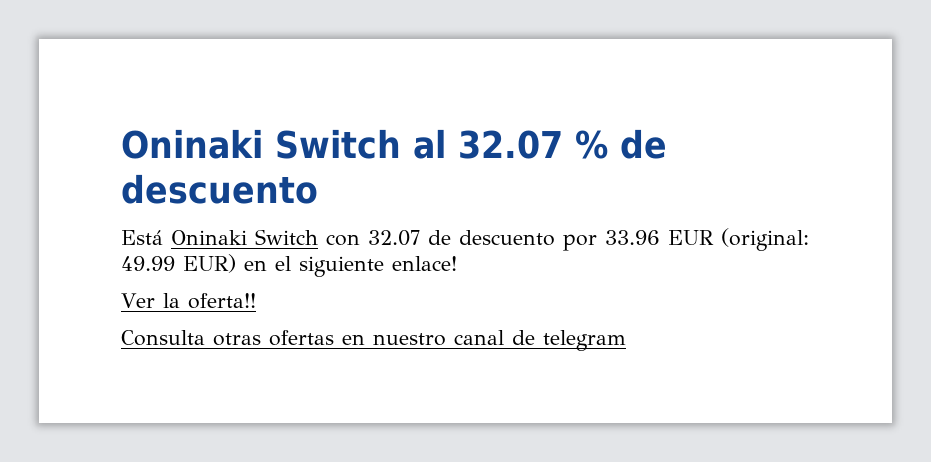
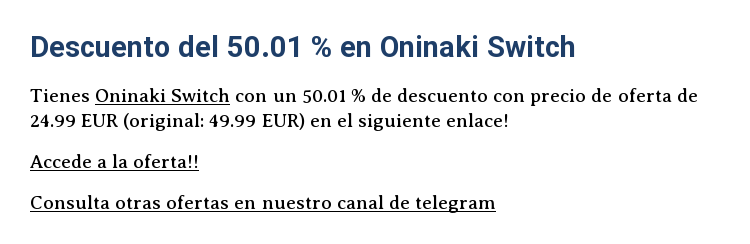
[121,129,667,159] [121,174,318,204] [121,229,660,251] Oninaki Switch al 32.07 % de descuento // Está Oninaki Switch con 32.07 de descuento por 33.96 -> [30,35,576,57] [30,88,698,106] [30,114,76,127] Descuento del 50.01 % en Oninaki Switch // Tienes Oninaki Switch con un 50.01 % de descuento con precio de oferta de 24.99
[121,293,155,308] Ver -> [30,154,108,168] Accede a

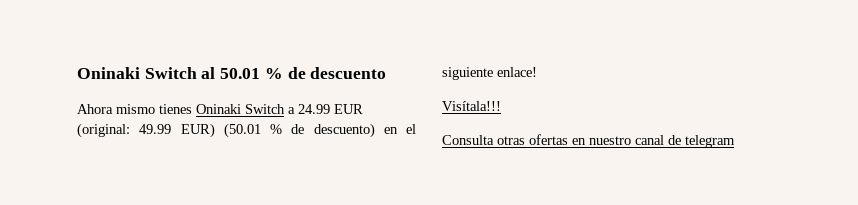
[30,35,576,57] [30,88,698,106] Descuento del 50.01 % en Oninaki Switch // Tienes Oninaki Switch con un 50.01 % de descuento con precio de oferta de -> [77,67,387,79] [77,104,295,114] Oninaki Switch al 50.01 % de descuento // Ahora mismo tienes Oninaki Switch a
(305, 121) none -> [223,123,375,138] (50.01 % de descuento)
[30,154,200,168] Accede a la oferta!! -> [442,101,501,111] Visítala!!!

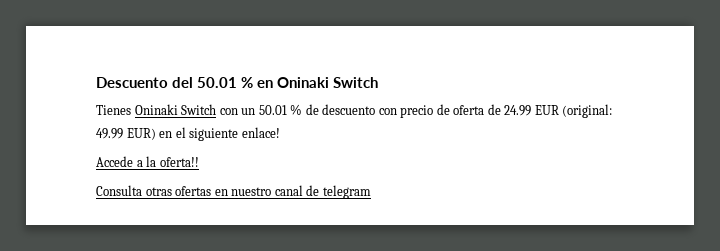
[77,67,387,79] [77,104,295,114] Oninaki Switch al 50.01 % de descuento // Ahora mismo tienes Oninaki Switch a -> [96,77,379,88] [96,104,501,118] Descuento del 50.01 % en Oninaki Switch // Tienes Oninaki Switch con un 50.01 % de descuento con precio de oferta de
[223,123,375,138] (50.01 % de descuento) -> (156, 134) none
[442,101,501,111] Visítala!!! -> [96,156,199,167] Accede a la oferta!!

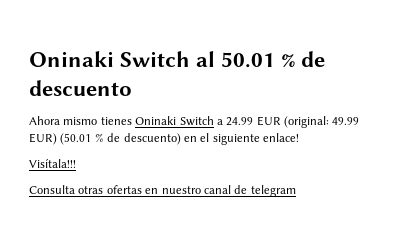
[96,77,379,88] [96,104,501,118] Descuento del 50.01 % en Oninaki Switch // Tienes Oninaki Switch con un 50.01 % de descuento con precio de oferta de -> [29,51,326,68] [29,80,132,96] [29,116,223,126] Oninaki Switch al 50.01 % de descuento // Ahora mismo tienes Oninaki Switch a
(156, 134) none -> [60,133,181,145] (50.01 % de descuento)
[96,156,199,167] Accede a la oferta!! -> [29,159,76,168] Visítala!!!

